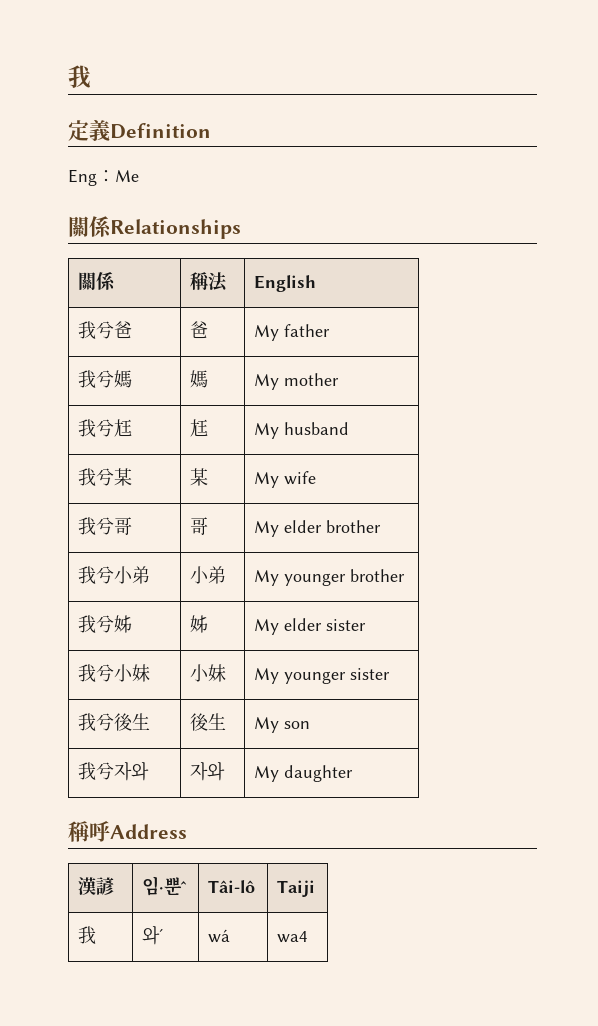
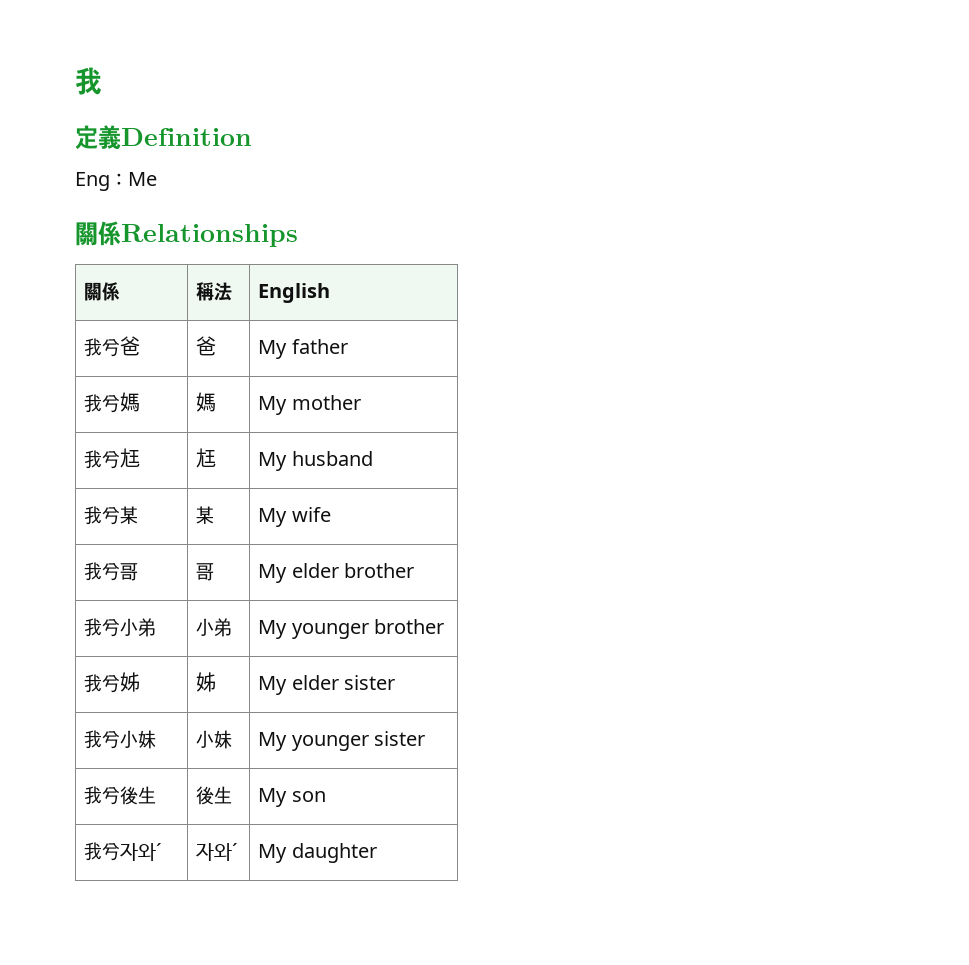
[114,761,150,781] [190,761,226,781] 자와 | 자와 -> [120,843,163,861] [196,843,239,861] 자와ˊ | 자와ˊ
[68,821,187,842] [78,877,115,895] [142,876,188,896] [208,880,256,893] [277,880,316,897] [78,926,97,944] [142,925,165,945] [208,929,231,943] [277,931,308,943] // 稱呼Address // 漢諺 | 임·뿐ˆ | Tâi-lô | Taiji // 我 | 와ˊ | wá | wa4 -> (377, 853) none

